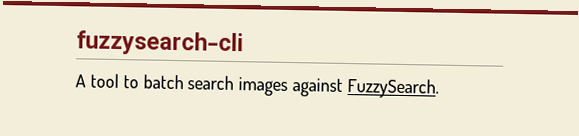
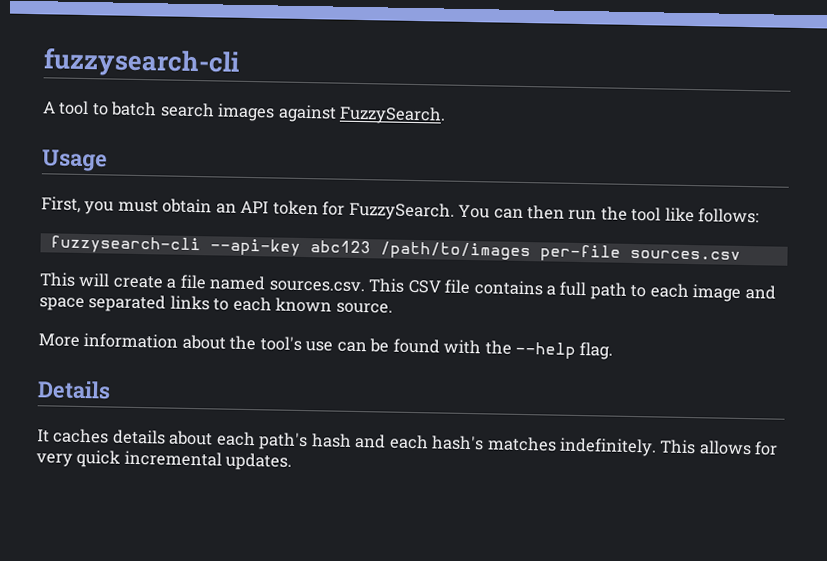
(440, 88) none -> [41,149,108,172] [41,196,760,224] [49,235,741,262] [39,272,776,302] [39,294,393,314] [38,333,614,360] [37,380,111,400] [37,428,779,457] [36,449,293,471] // Usage // First, you must obtain an API token for FuzzySearch. You can then run the tool like follows: // fuzzysearch-cli --api-key abc123 /path/to/images per-file sources.csv // This will create a file named sources.csv. This CSV file contains a full path to each image and space separated links to each known source. // More information about the tool's use can be found with the --help flag. // Details // It caches details about each path's hash and each hash's matches indefinitely. This allows for very quick incremental updates.

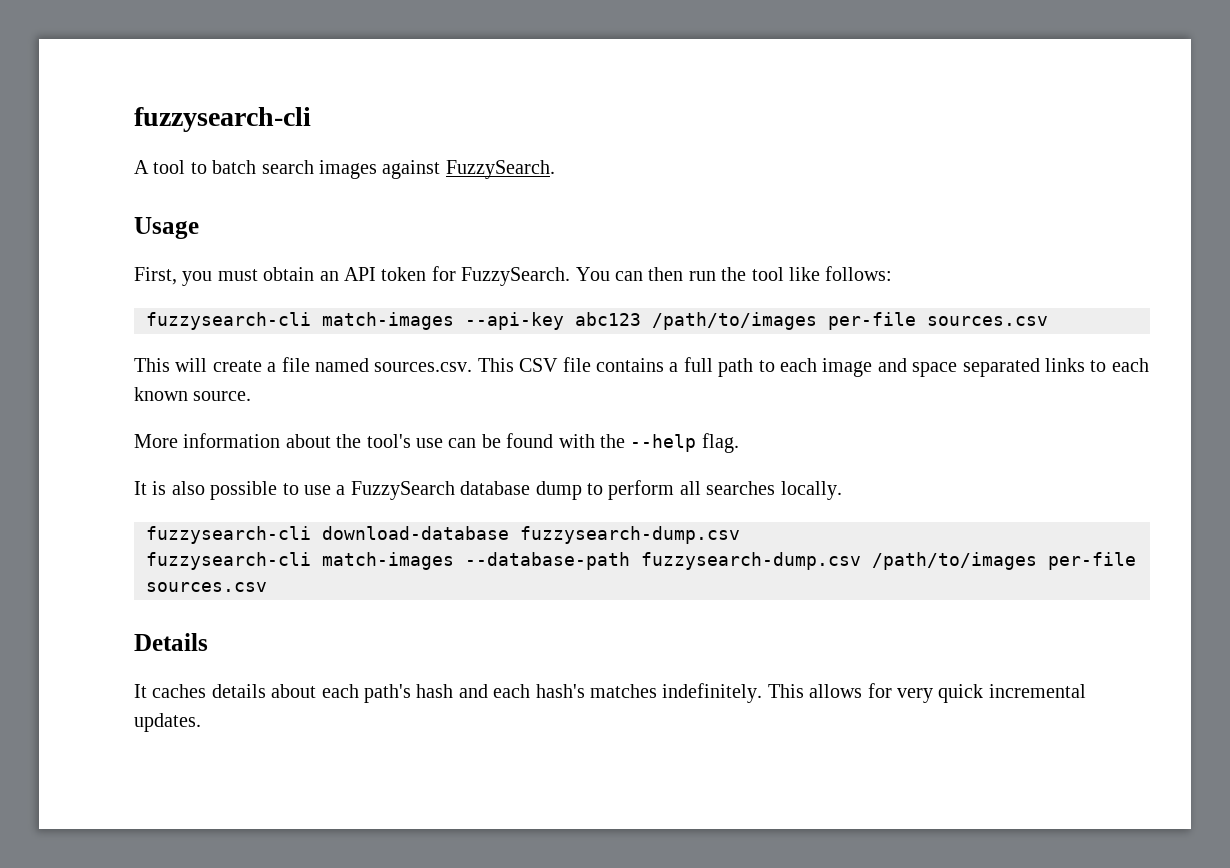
(201, 245) none -> [322,312,454,330] match-images
(614, 351) none -> [134,480,842,500] [146,526,740,544] [146,552,1136,570] [146,582,267,592] // It is also possible to use a FuzzySearch database dump to perform all searches locally. // fuzzysearch-cli download-database fuzzysearch-dump.csv // fuzzysearch-cli match-images --database-path fuzzysearch-dump.csv /path/to/images per-file sources.csv

